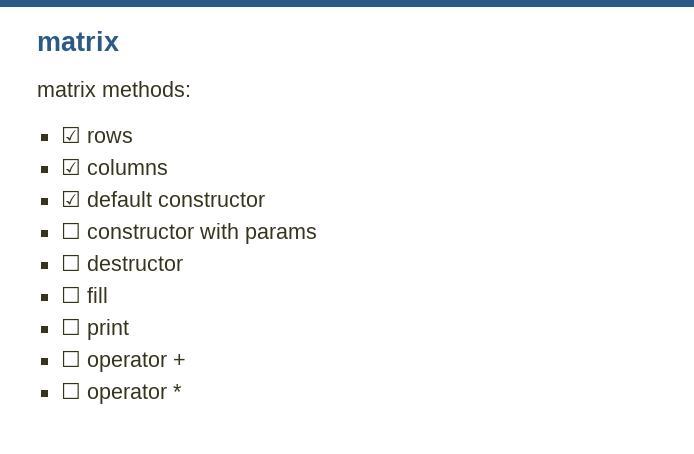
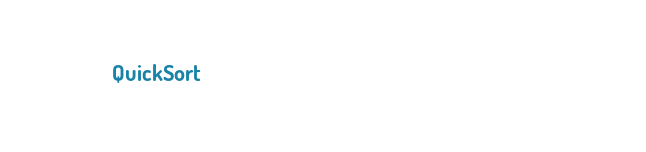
[37,31,119,51] [37,81,191,97] [60,126,133,143] [60,158,168,175] [60,190,265,207] [60,222,317,244] [60,254,183,271] [60,286,108,303] [60,318,129,340] [60,350,186,372] [60,382,182,404] matrix // matrix methods: // ☑ rows // ☑ columns // ☑ default constructor // ☐ constructor with params // ☐ destructor // ☐ fill // ☐ print // ☐ operator + // ☐ operator * -> [112,64,201,83] QuickSort

